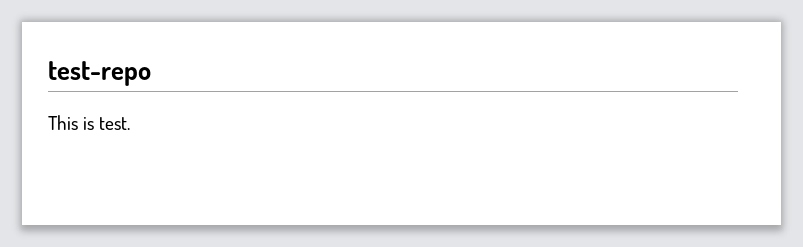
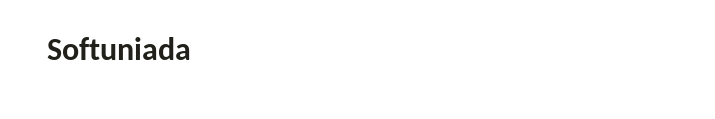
[48,61,151,86] [48,115,131,130] test-repo // This is test. -> [47,37,191,60] Softuniada

